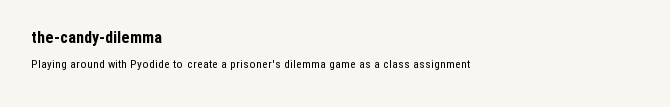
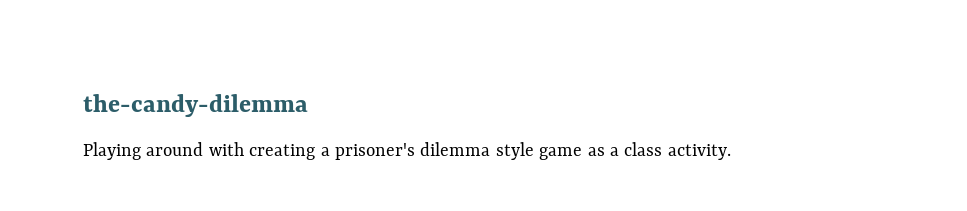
[130,60,218,70] Pyodide to create -> [249,144,316,160] creating
(326, 64) none -> [495,142,534,160] style
[413,60,471,70] assignment -> [667,144,731,160] activity.

